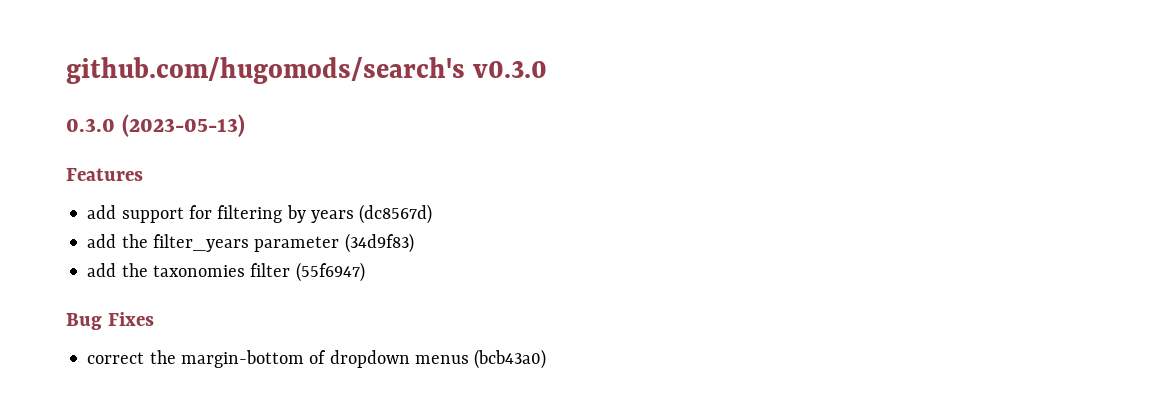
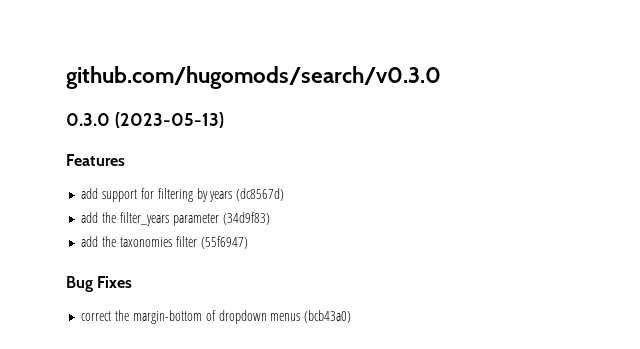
[66,57,548,84] github.com/hugomods/search's v0.3.0 -> [66,66,441,89] github.com/hugomods/search/v0.3.0

